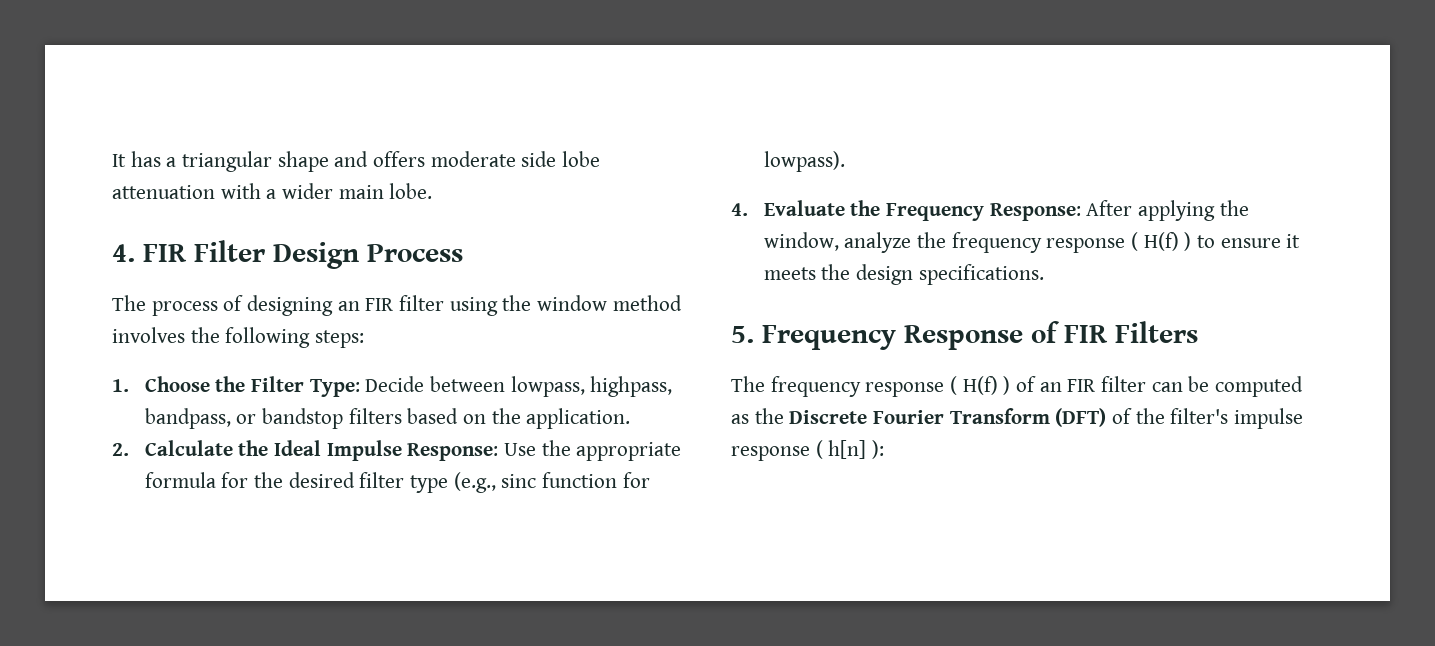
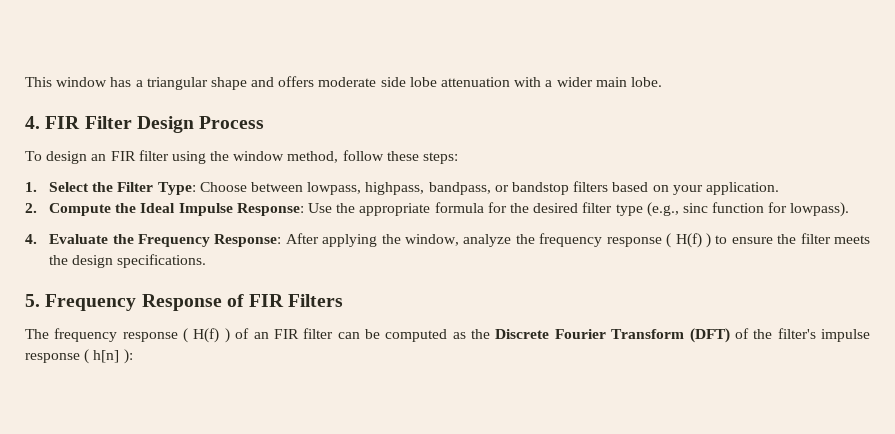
[112,154,126,167] It -> [25,77,108,87] This window
[112,295,334,316] The process of designing -> [25,151,88,164] To design
[612,295,682,311] [112,327,311,348] method involves the following -> [287,150,419,163] method, follow these
[144,376,210,392] Choose -> [49,182,90,192] Select
[365,376,425,392] Decide -> [199,182,247,192] Choose
[491,408,521,424] the -> [672,185,703,195] your
[144,440,233,456] Calculate -> [49,203,112,216] Compute
[1286,234,1301,248] it -> [777,233,831,244] the filter

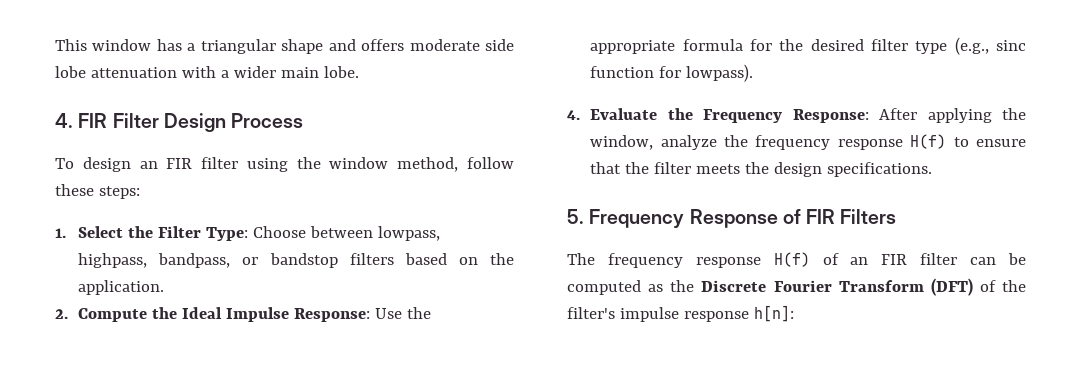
[672,185,703,195] your -> [489,253,514,265] the
[666,233,711,248] ( H(f) ) -> [910,134,947,149] H(f)
(773, 240) none -> [590,162,622,174] that
[183,328,230,343] ( H(f) ) -> [773,252,810,267] H(f)
[84,349,133,364] ( h[n] ): -> [753,305,794,322] h[n]:

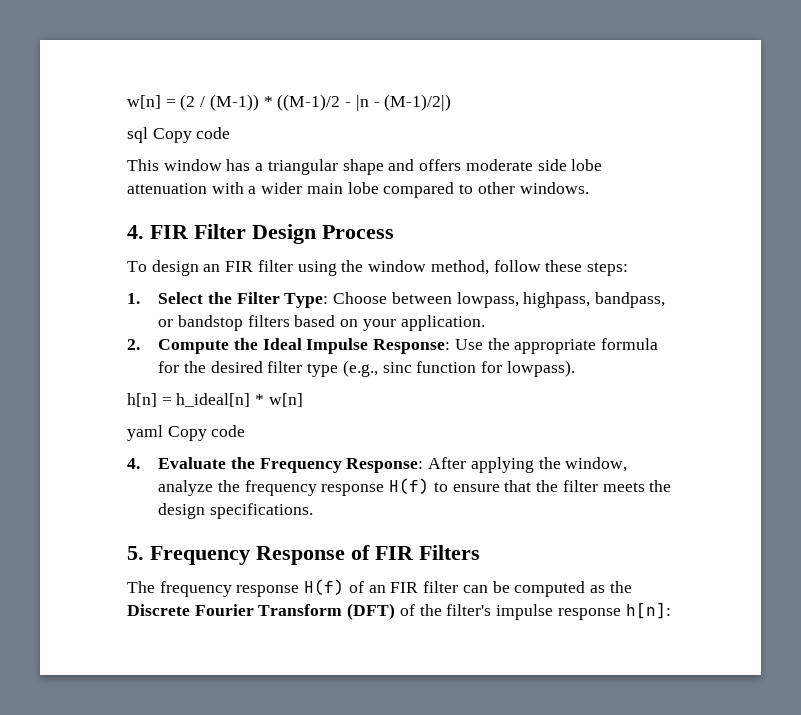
(55, 45) none -> [127,94,452,111] [127,127,231,143] w[n] = (2 / (M-1)) * ((M-1)/2 - |n - (M-1)/2|) // sql Copy code //
[323,66,359,78] lobe. -> [347,182,589,198] lobe compared to other windows.
[489,253,514,265] the -> [362,319,396,331] your
(754, 73) none -> [127,393,303,407] [127,425,246,441] // h[n] = h_ideal[n] * w[n] // yaml Copy code

